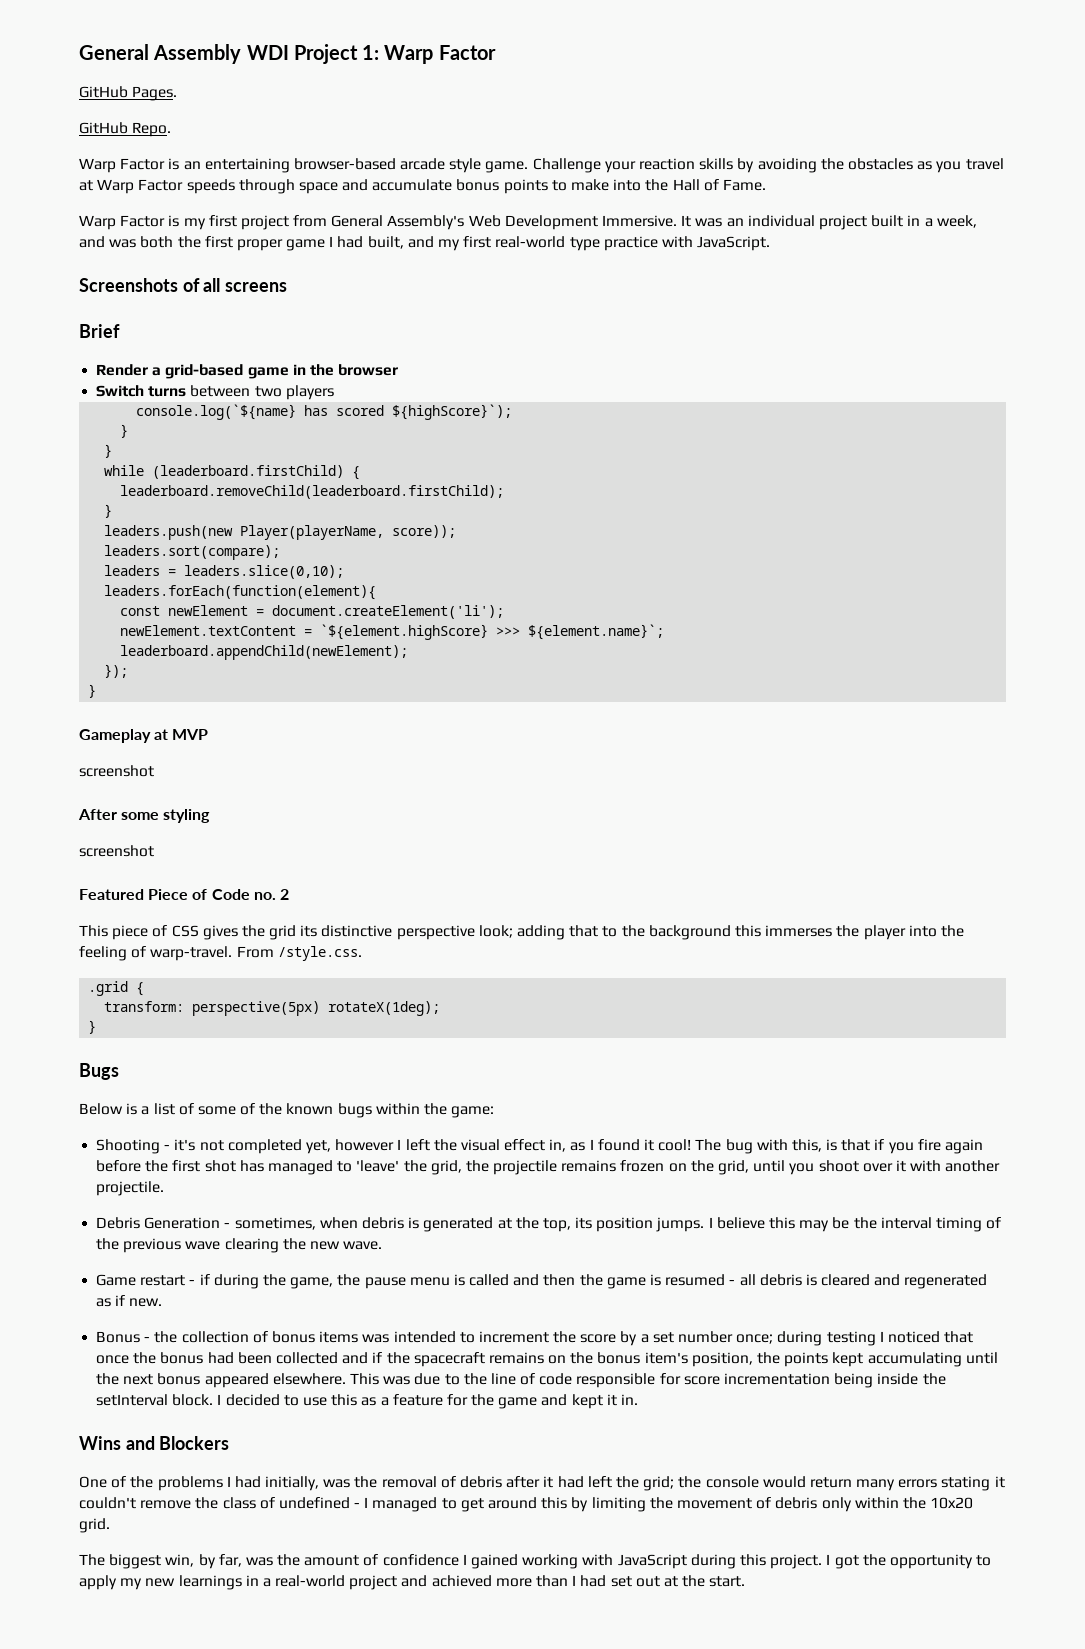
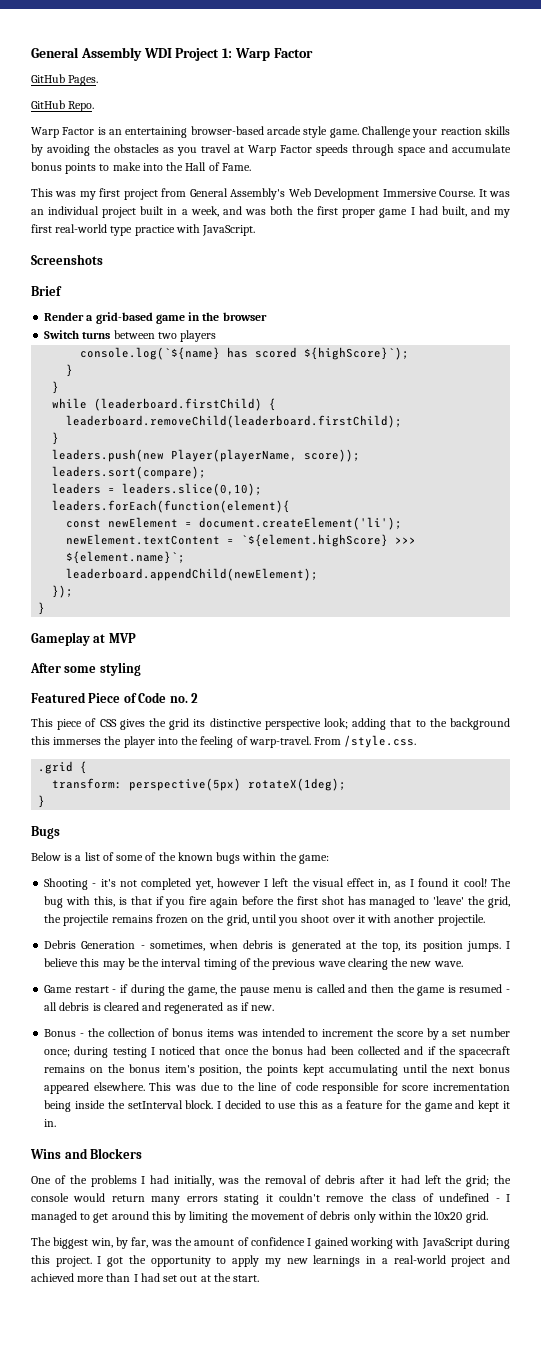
[79,215,180,230] Warp Factor is -> [31,188,77,197] This was
[602,215,678,227] Immersive. -> [382,189,476,197] Immersive Course.
[182,278,288,292] of all screens -> (103, 259) none
[79,765,154,777] // screenshot -> (136, 638) none
[79,845,154,857] // screenshot -> (141, 669) none

